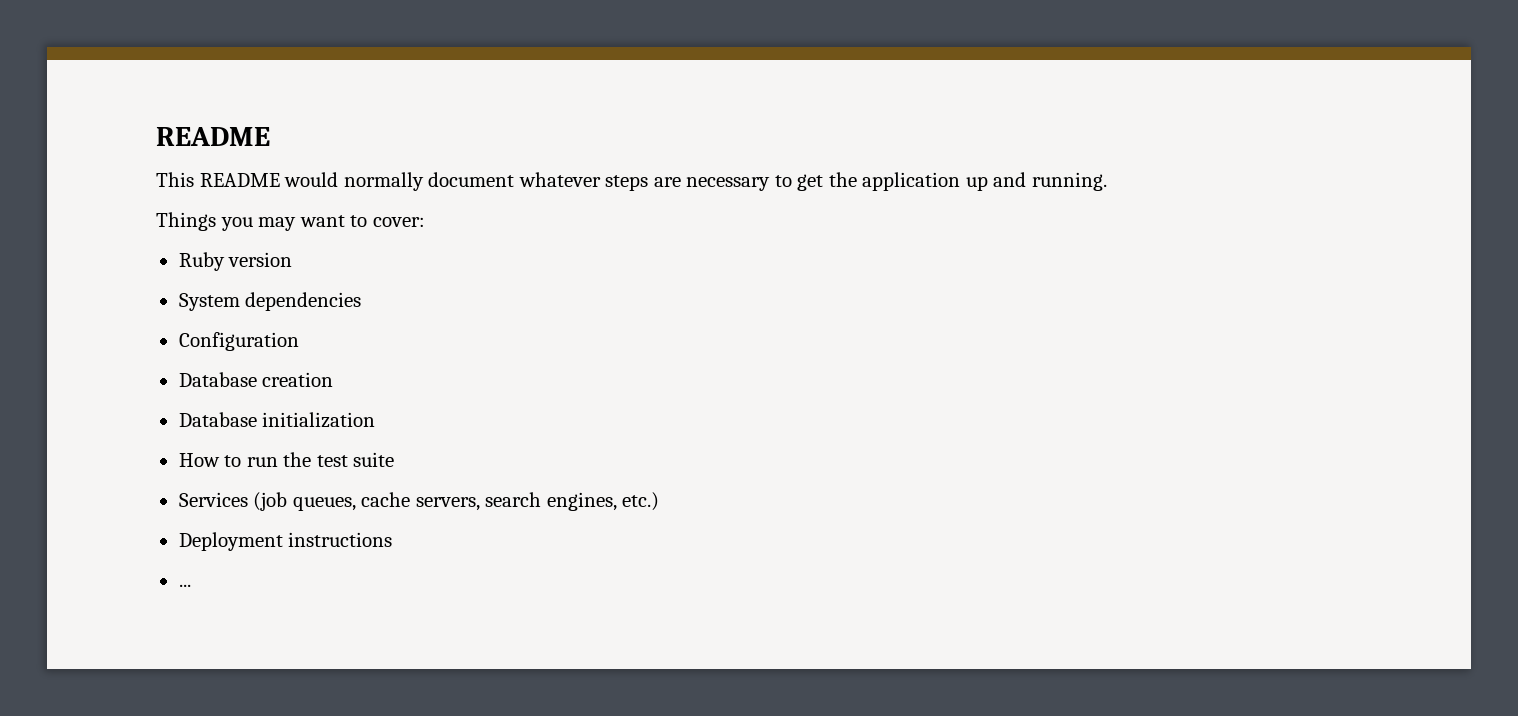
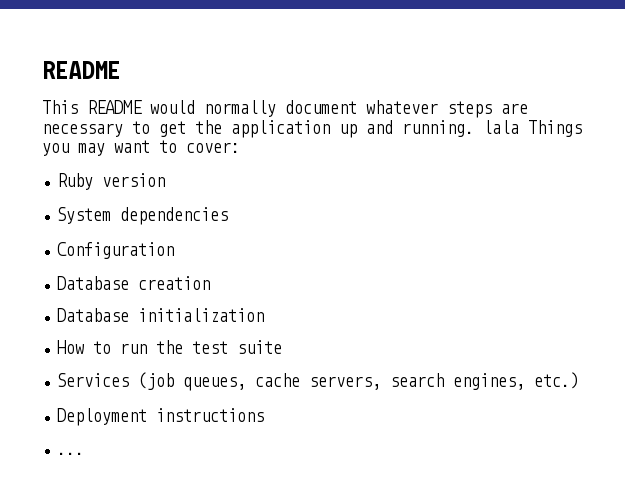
(1108, 181) // -> [483,120,519,134] lala

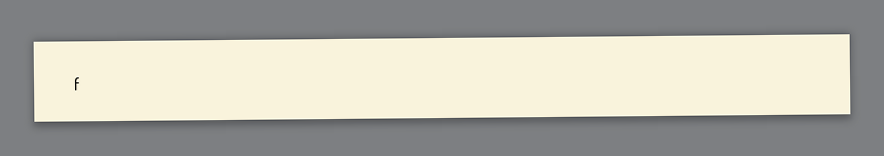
[42,61,120,79] [42,100,528,118] [42,120,582,138] [42,140,240,156] [57,173,166,190] [57,207,229,225] [57,242,175,259] [57,276,211,290] [57,308,265,322] [57,340,283,354] [57,372,580,391] [57,408,265,426] [57,452,85,455] README // This README would normally document whatever steps are necessary to get the application up and running. lala Things you may want to cover: // Ruby version // System dependencies // Configuration // Database creation // Database initialization // How to run the test suite // Services (job queues, cache servers, search engines, etc.) // Deployment instructions // ... -> [73,77,80,91] f

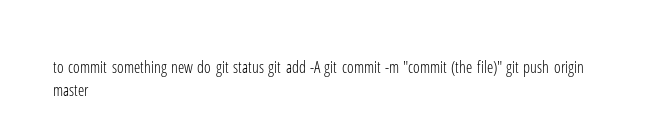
[73,77,80,91] f -> [53,60,584,77] [53,85,89,96] to commit something new do git status git add -A git commit -m "commit (the file)" git push origin master

